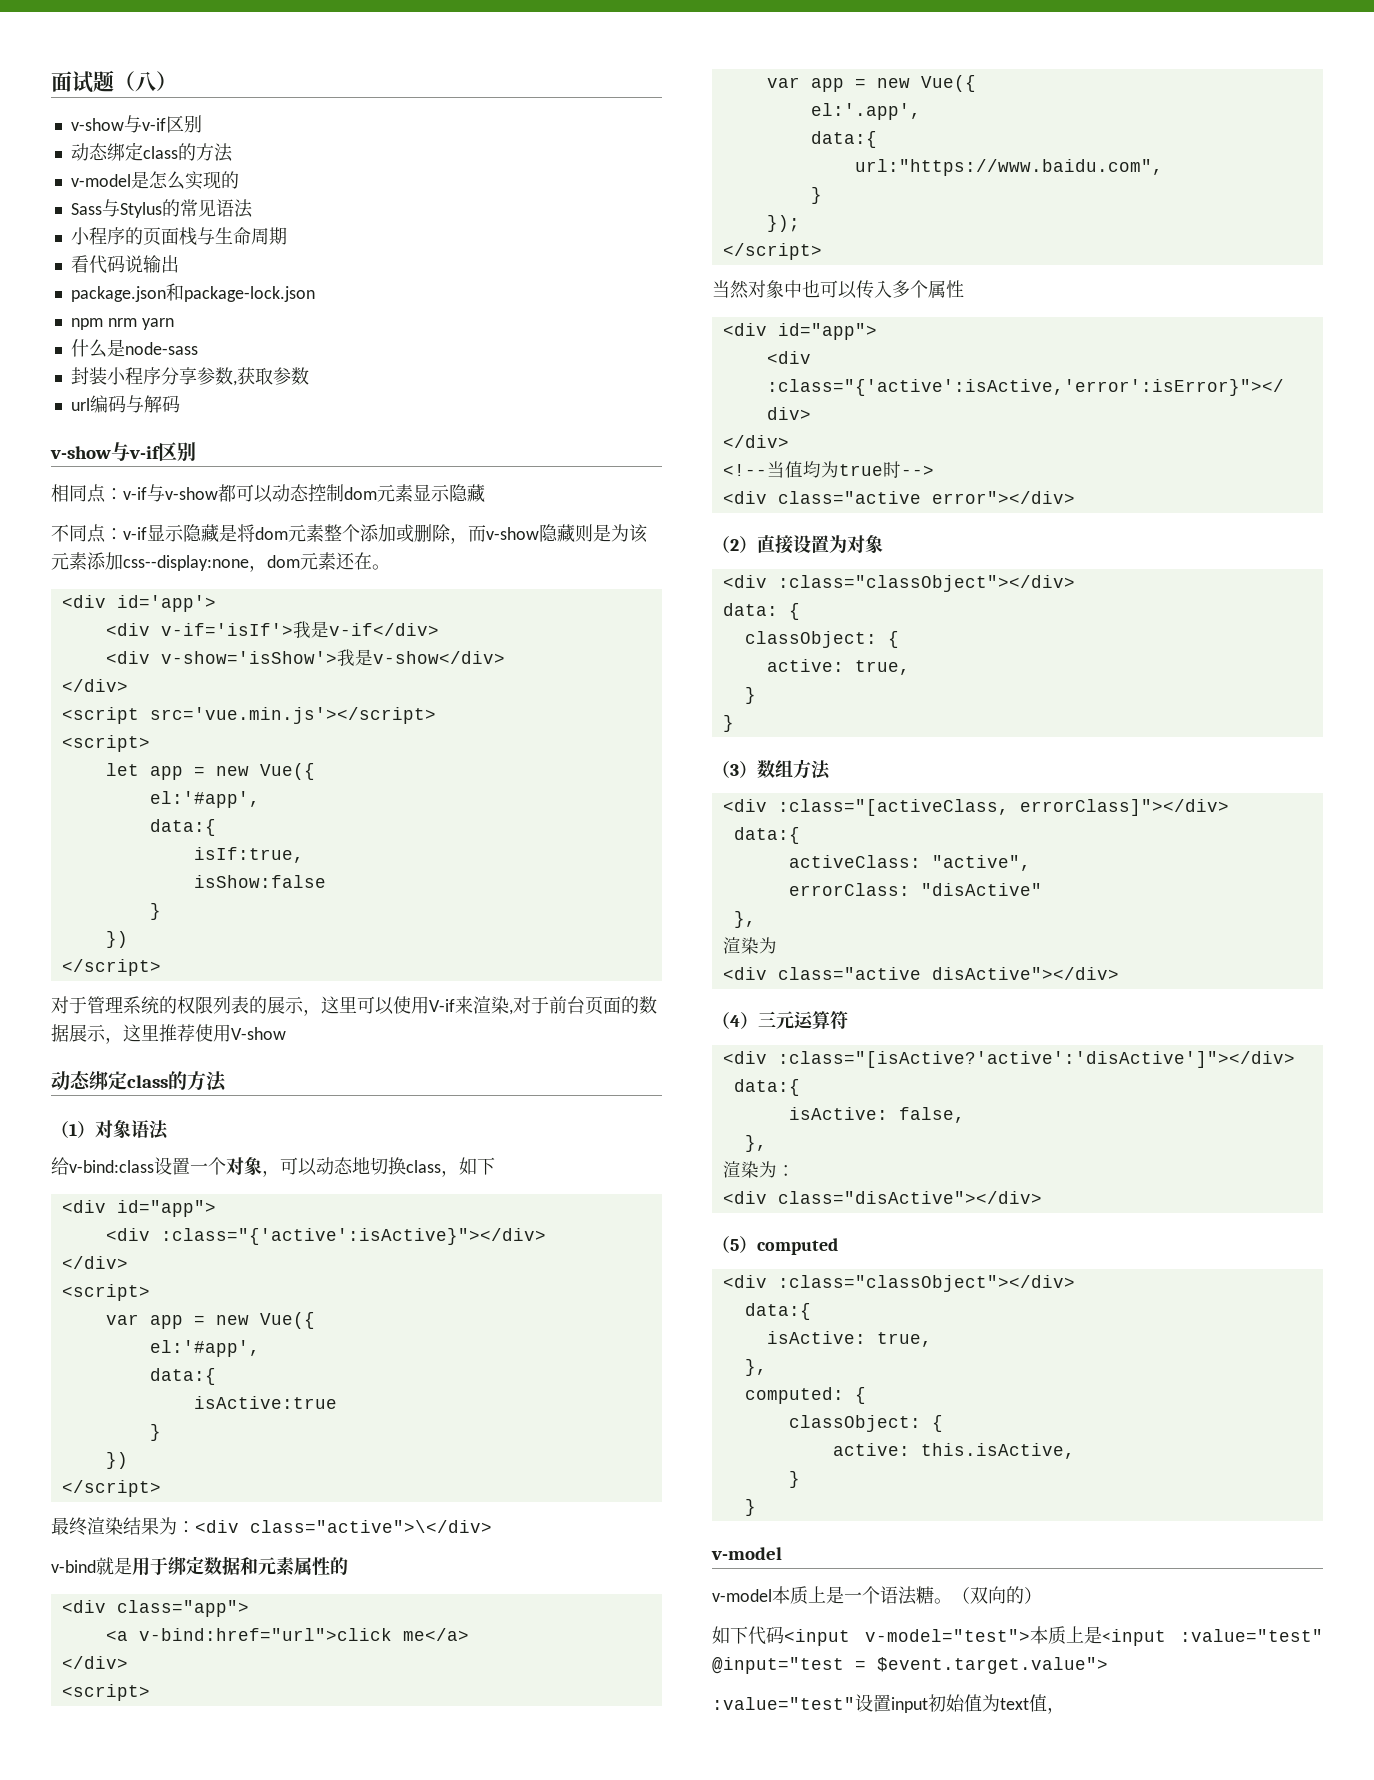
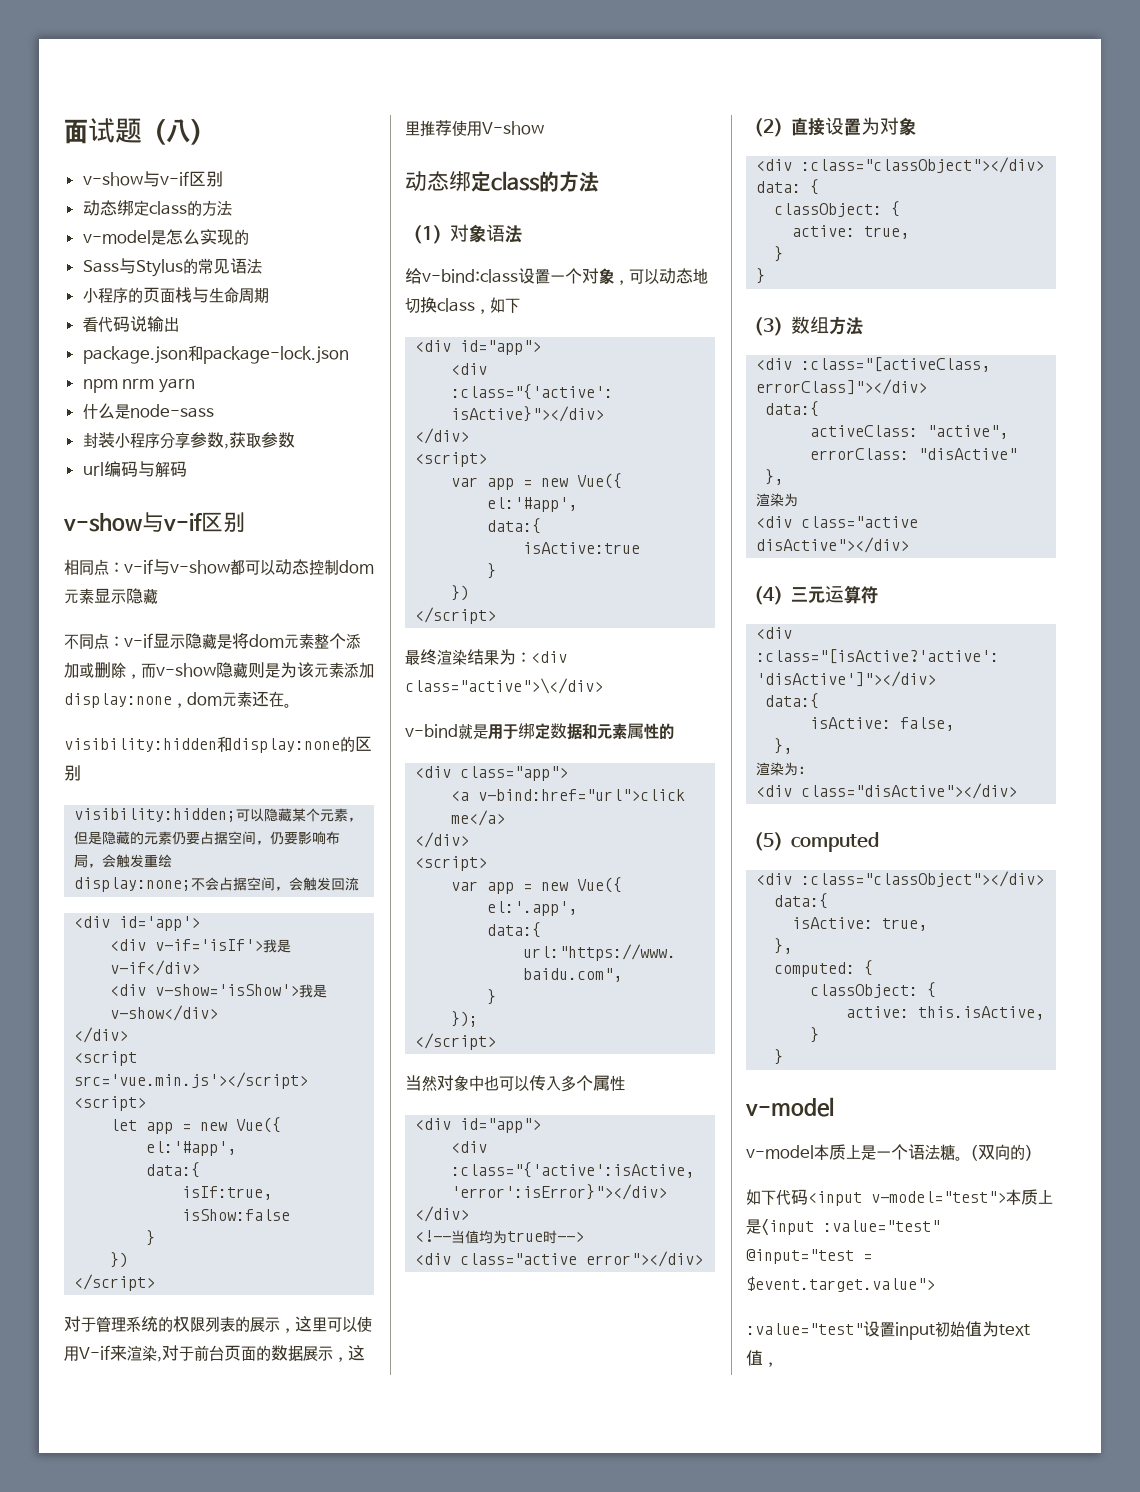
[123,555,249,571] css--display:none -> [64,693,172,708] display:none
(390, 567) none -> [64,736,372,753] [64,765,81,781] [74,808,363,822] [74,831,341,845] [74,854,173,868] [74,877,360,892] // visibility:hidden和display:none的区别 // visibility:hidden;可以隐藏某个元素，但是隐藏的元素仍要占据空间，仍要影响布局，会触发重绘 // display:none;不会占据空间，会触发回流

